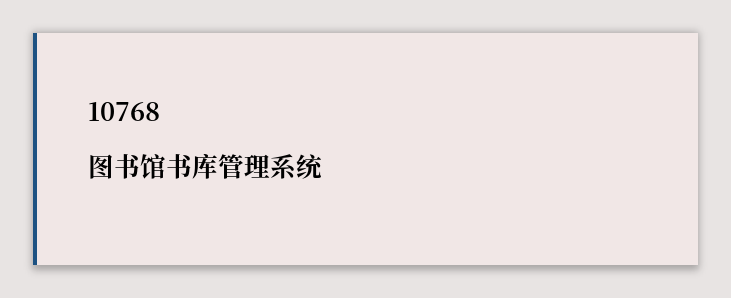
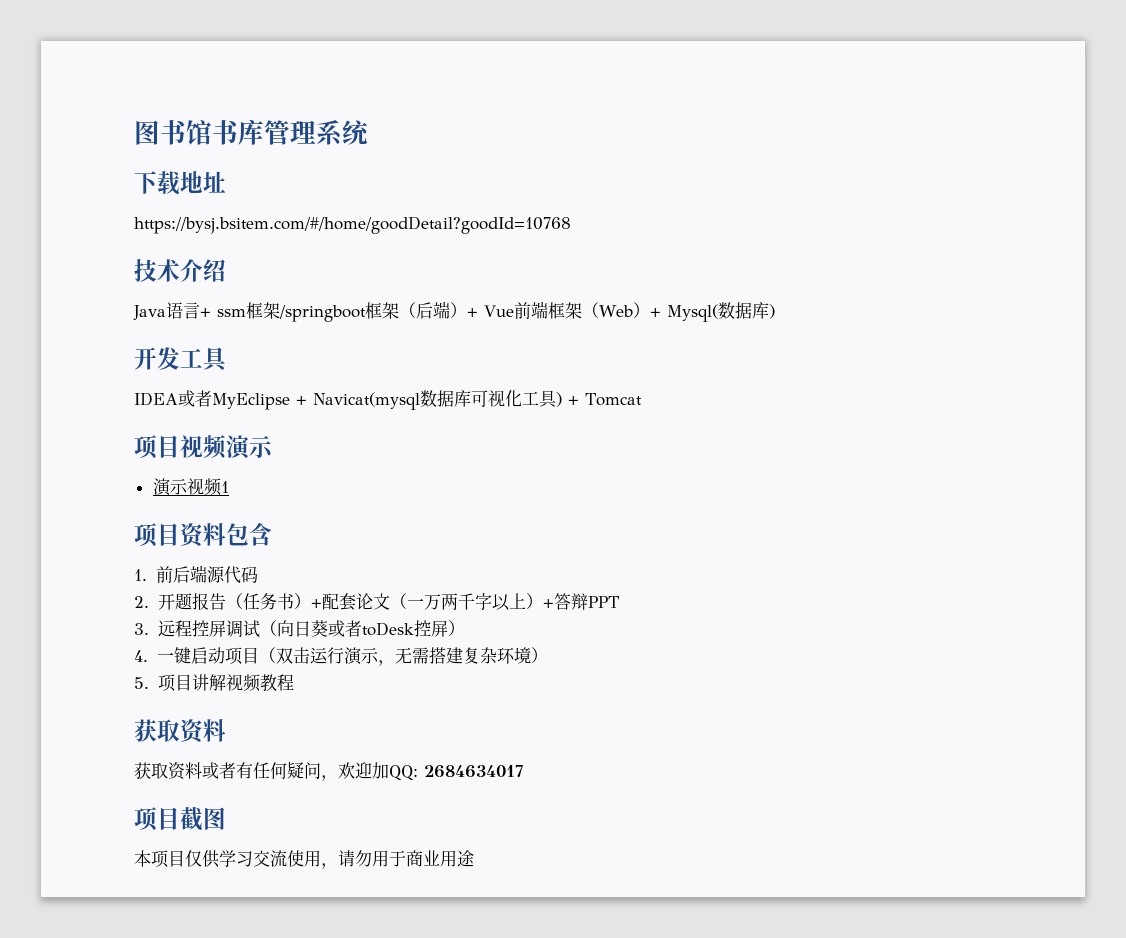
[88,102,160,121] 10768 // -> (134, 132) none
(323, 166) none -> [134,171,226,195] [134,216,571,234] [134,259,226,282] [133,301,775,322] [134,347,229,372] [134,390,642,410] [134,435,273,460] [152,478,229,496] [134,523,272,548] [134,565,259,584] [134,593,619,611] [134,620,465,638] [134,647,548,666] [134,674,294,692] [134,719,226,744] [134,761,523,781] [134,807,226,831] [134,850,474,869] // 下载地址 // https://bysj.bsitem.com/#/home/goodDetail?goodId=10768 // 技术介绍 // Java语言+ ssm框架/springboot框架（后端）+ Vue前端框架（Web）+ Mysql(数据库) // 开发工具 // IDEA或者MyEclipse + Navicat(mysql数据库可视化工具) + Tomcat // 项目视频演示 // 演示视频1 // 项目资料包含 // 1.前后端源代码 // 2.开题报告（任务书）+配套论文（一万两千字以上）+答辩PPT // 3.远程控屏调试（向日葵或者toDesk控屏） // 4.一键启动项目（双击运行演示，无需搭建复杂环境） // 5.项目讲解视频教程 // 获取资料 // 获取资料或者有任何疑问，欢迎加QQ: 2684634017 // 项目截图 // 本项目仅供学习交流使用，请勿用于商业用途

